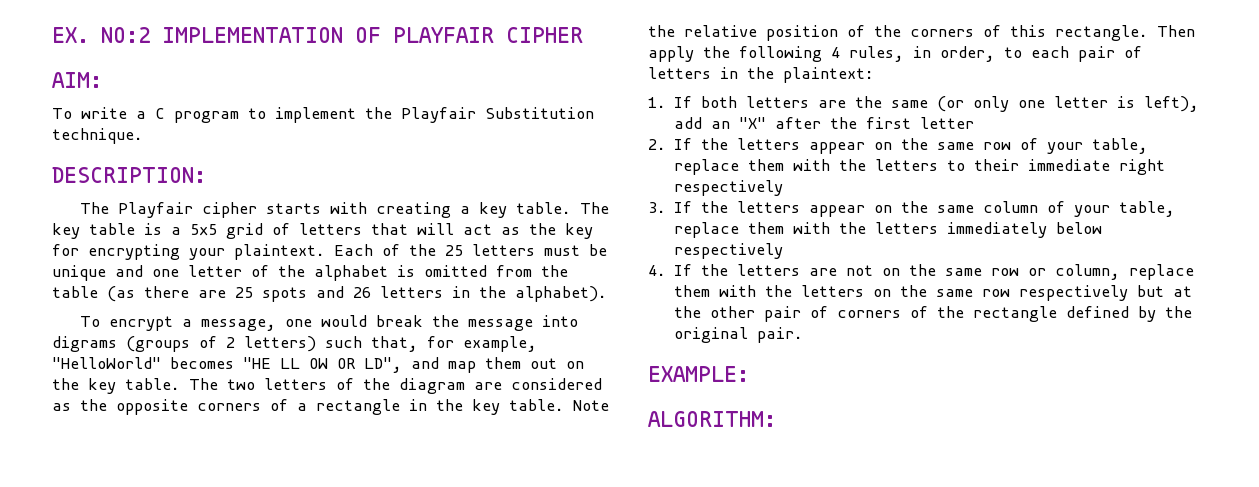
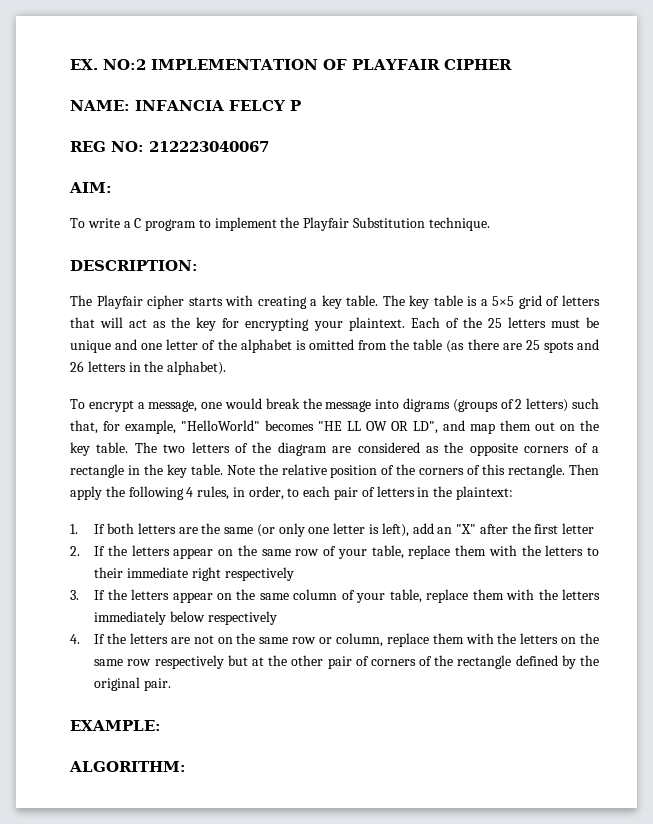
(583, 35) none -> [70,100,301,111] [70,141,269,152] // NAME: INFANCIA FELCY P // REG NO: 212223040067

